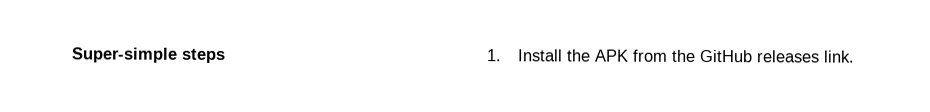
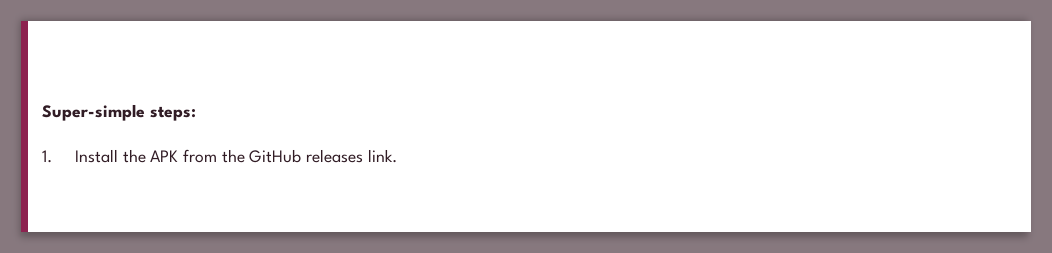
[181,48,226,63] steps -> [149,106,196,121] steps:

